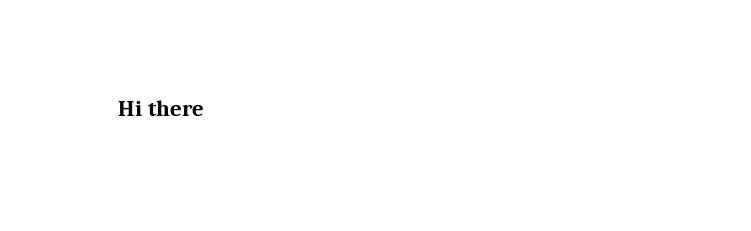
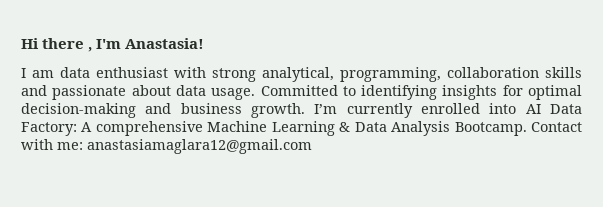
(205, 108) none -> [88,38,205,52] [21,67,582,82] [21,85,582,100] [21,103,582,118] [21,121,583,136] [21,139,312,154] , I'm Anastasia! // I am data enthusiast with strong analytical, programming, collaboration skills and passionate about data usage. Committed to identifying insights for optimal decision-making and business growth. I’m currently enrolled into AI Data Factory: A comprehensive Machine Learning & Data Analysis Bootcamp. Contact with me: anastasiamaglara12@gmail.com

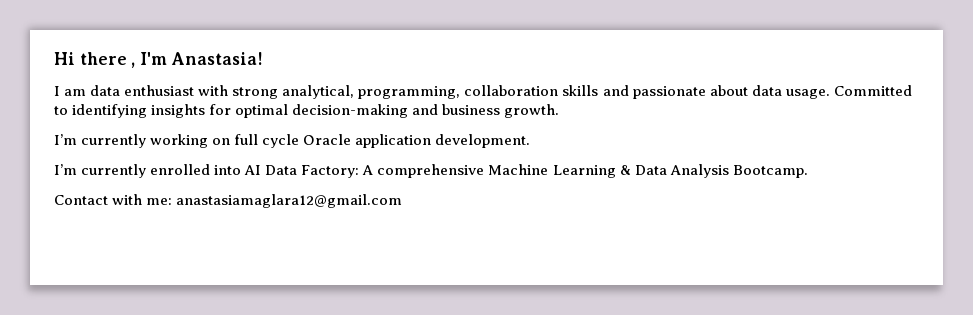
(305, 110) none -> [54,134,531,148] // I’m currently working on full cycle Oracle application development. //
(527, 129) none -> (808, 171) //

